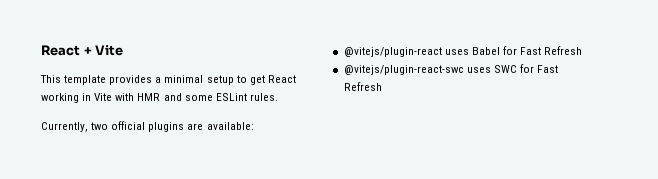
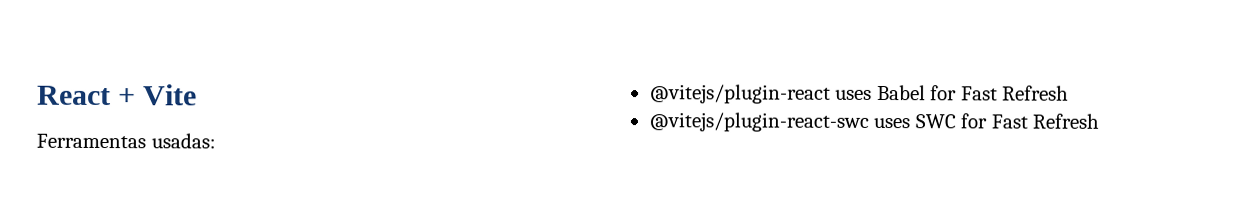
[40,75,296,85] [41,93,278,103] [41,121,254,132] This template provides a minimal setup to get React working in Vite with HMR and some ESLint rules. // Currently, two official plugins are available: -> [36,133,216,149] Ferramentas usadas:

